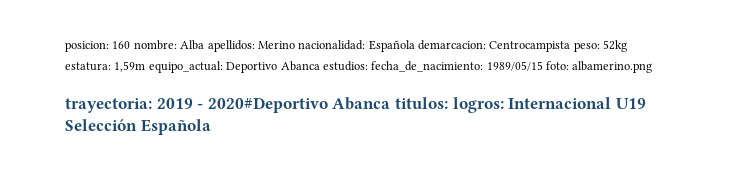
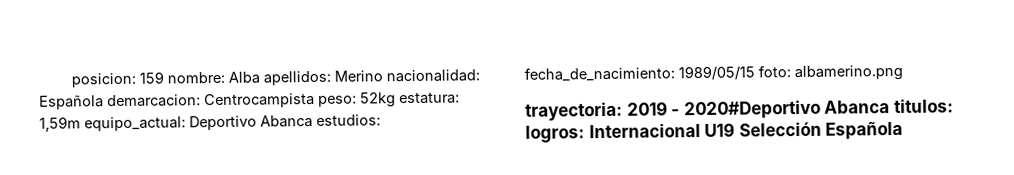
[112,41,131,49] 160 -> [138,71,164,84] 159

